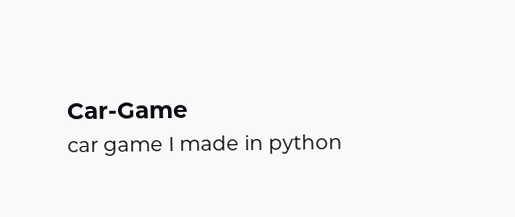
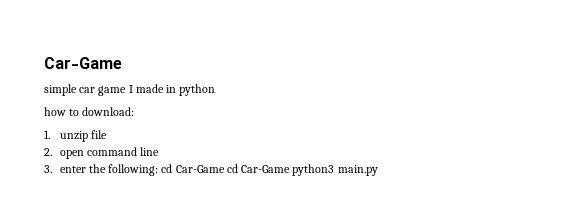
(189, 110) none -> [44,84,77,96] simple
(343, 143) none -> [44,107,135,116] [44,130,107,142] [44,147,160,159] [44,164,378,176] // how to download: // 1. unzip file // 2. open command line // 3. enter the following: cd Car-Game cd Car-Game python3 main.py

